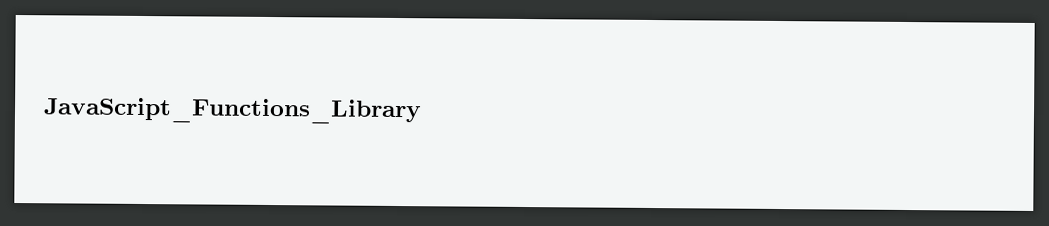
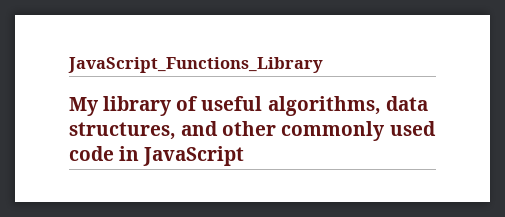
(422, 111) none -> [69,96,428,116] [69,121,436,141] [69,146,245,166] // My library of useful algorithms, data structures, and other commonly used code in JavaScript

